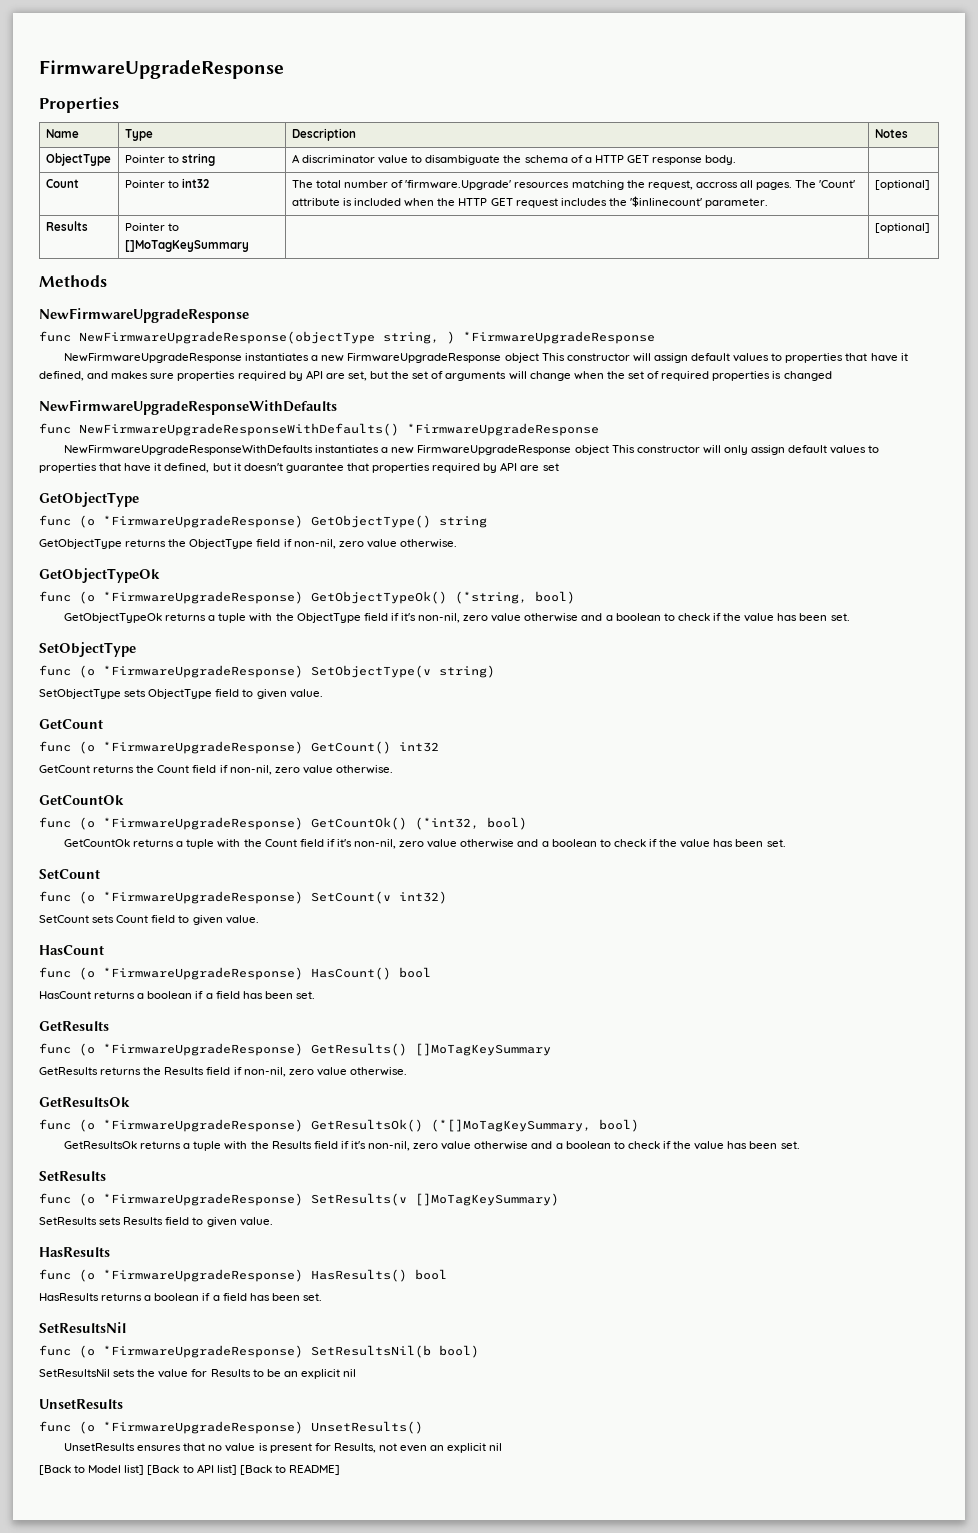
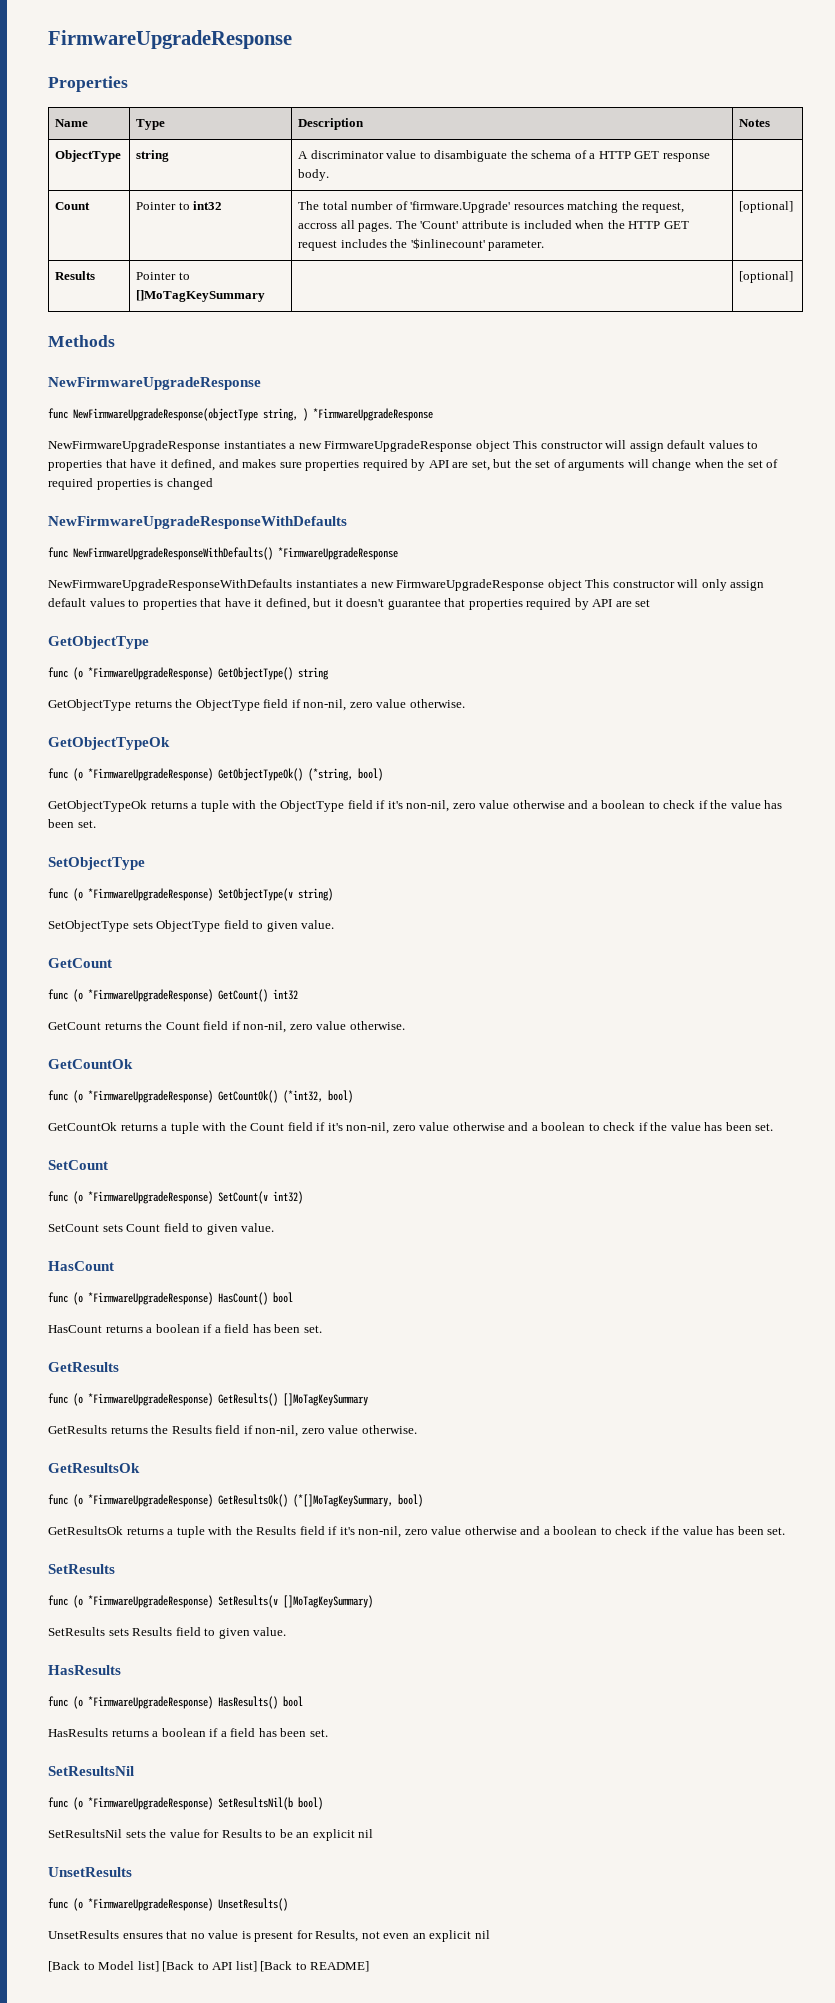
[124,155,180,163] Pointer to -> (122, 156) none

